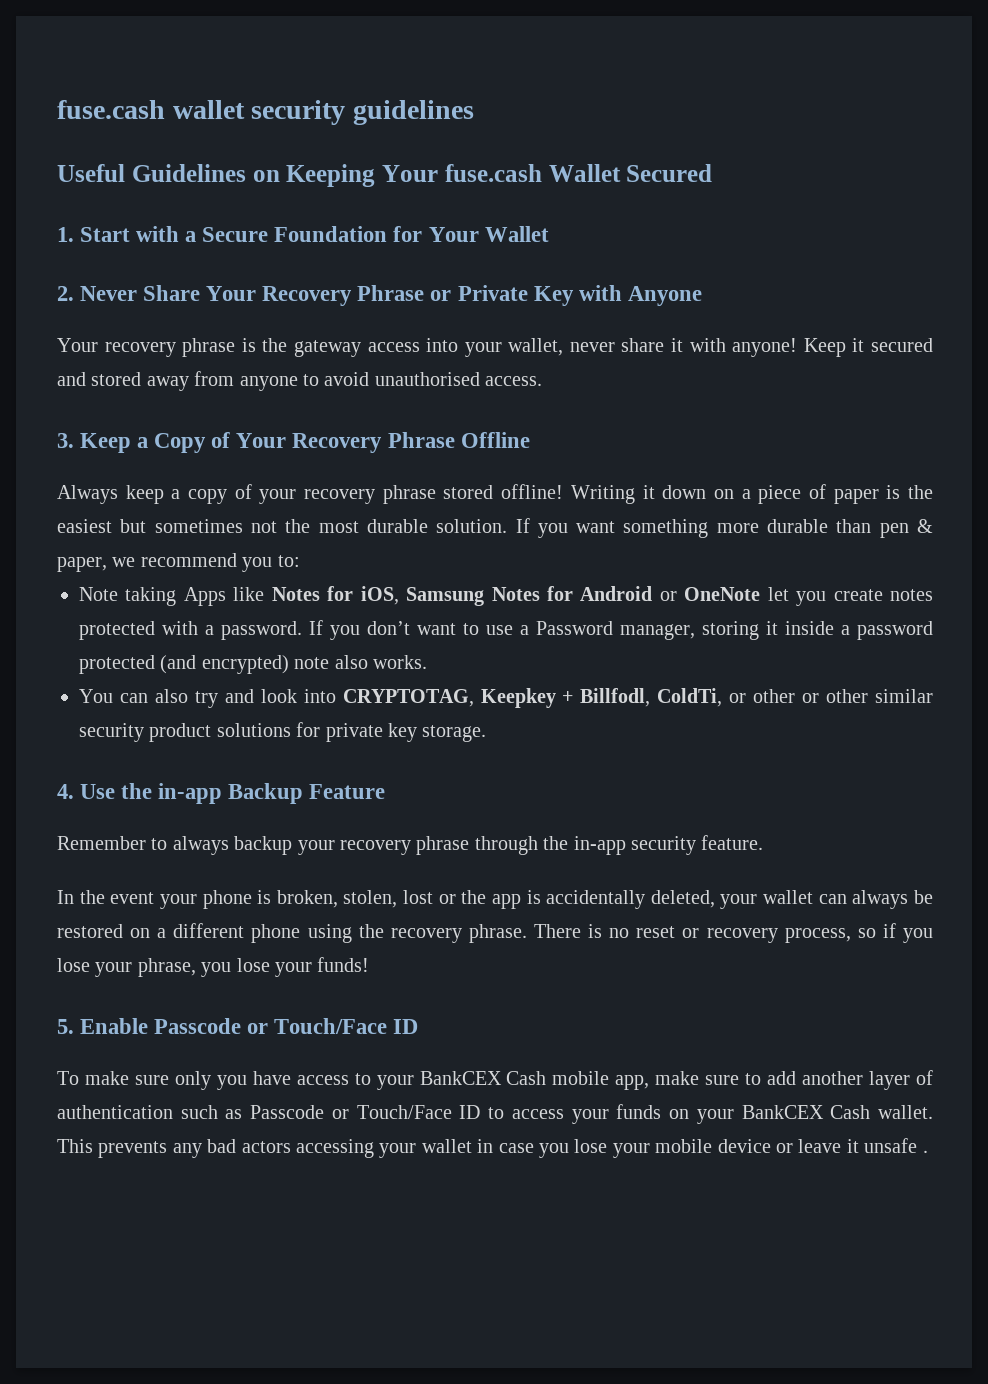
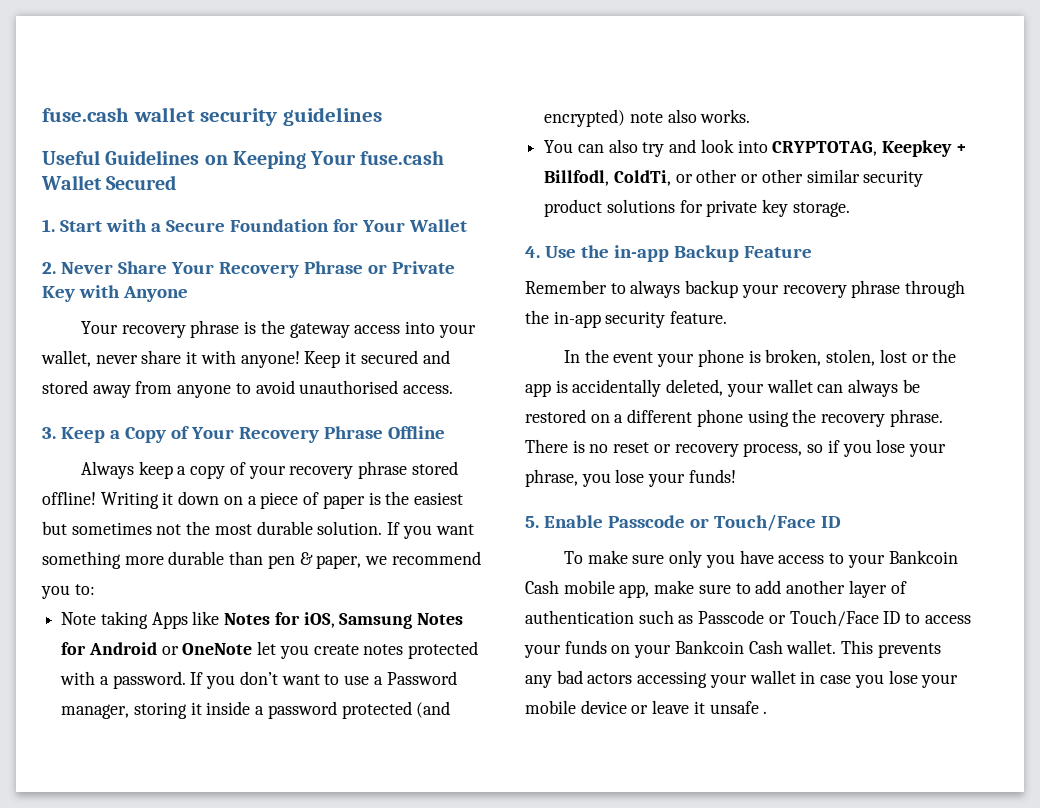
[419,1071,502,1085] BankCEX -> [888,550,958,564] Bankcoin
[741,1105,824,1119] BankCEX -> [674,640,744,654] Bankcoin

